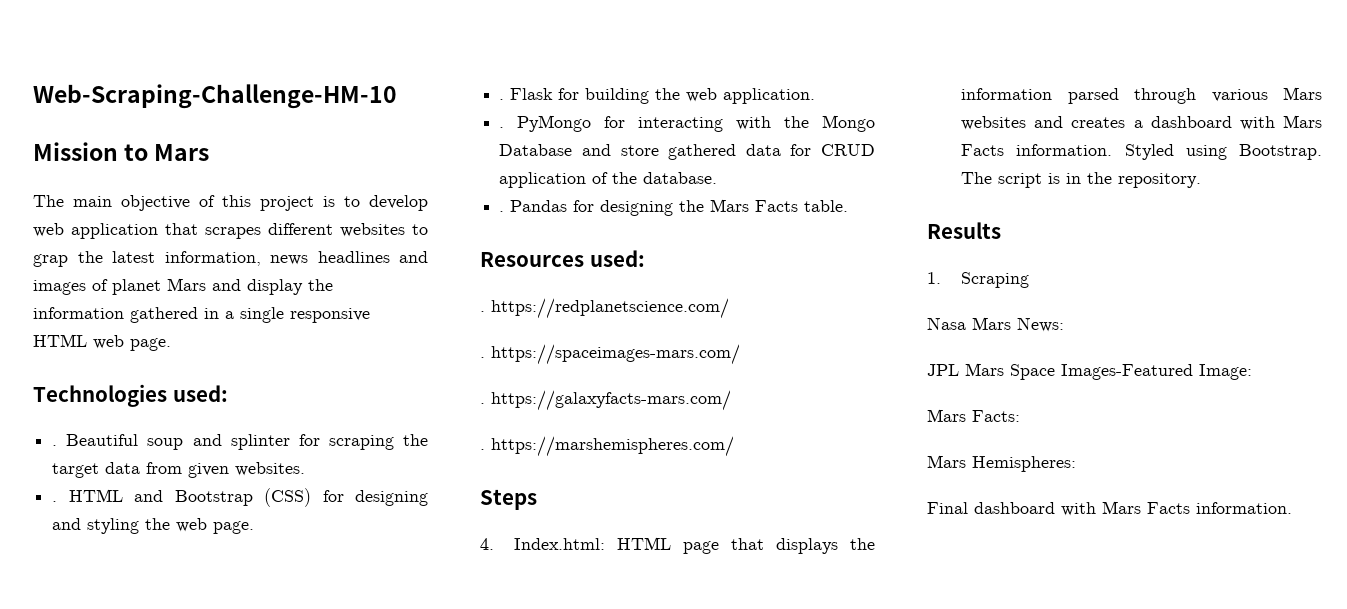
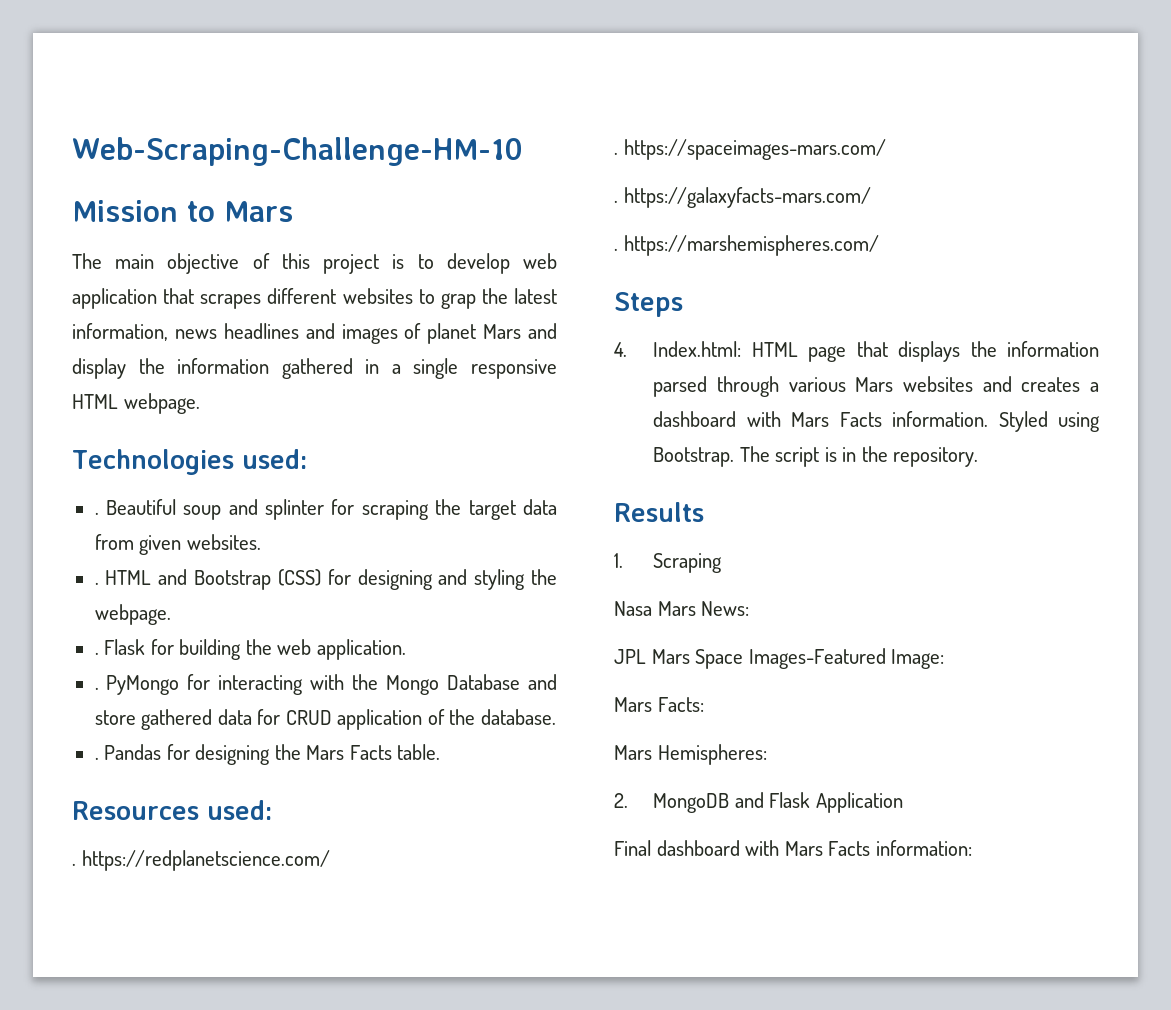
[93,335,171,351] web page. -> [123,393,200,414] webpage.
[176,518,255,534] web page. -> [94,604,171,625] webpage.
(1076, 464) none -> [614,792,903,813] // 2. MongoDB and Flask Application
[1196,502,1292,514] information. -> [875,840,972,856] information:

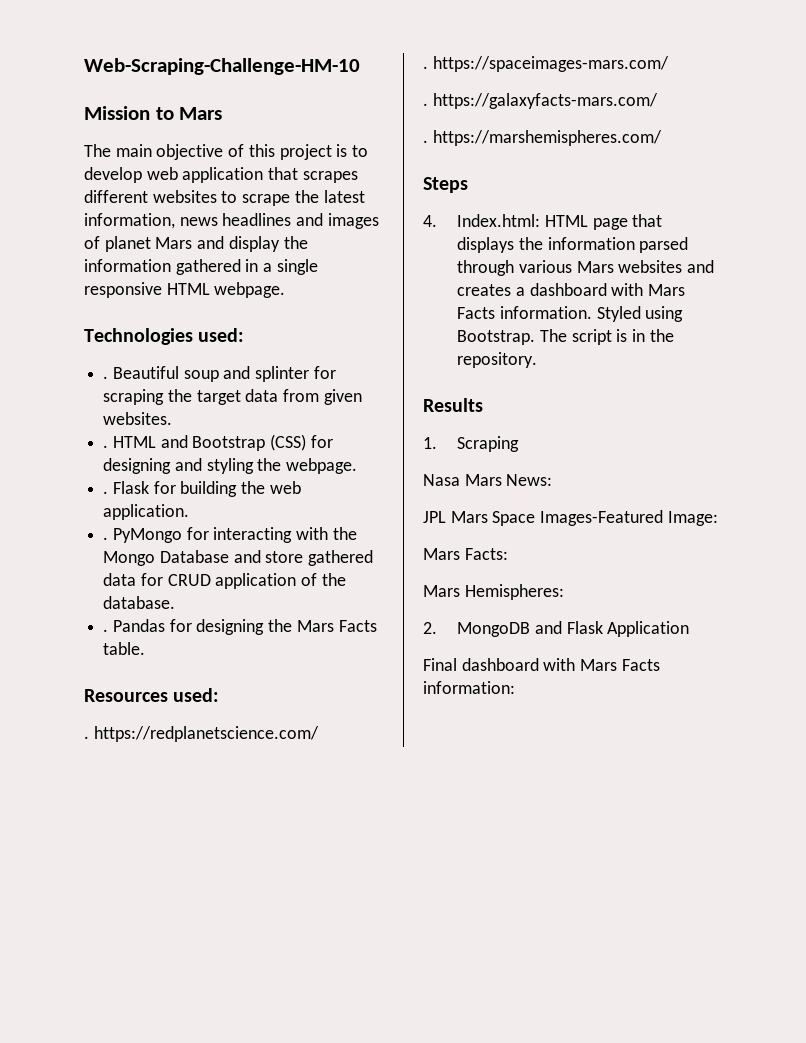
[440,293,476,309] grap -> [242,194,291,206] scrape

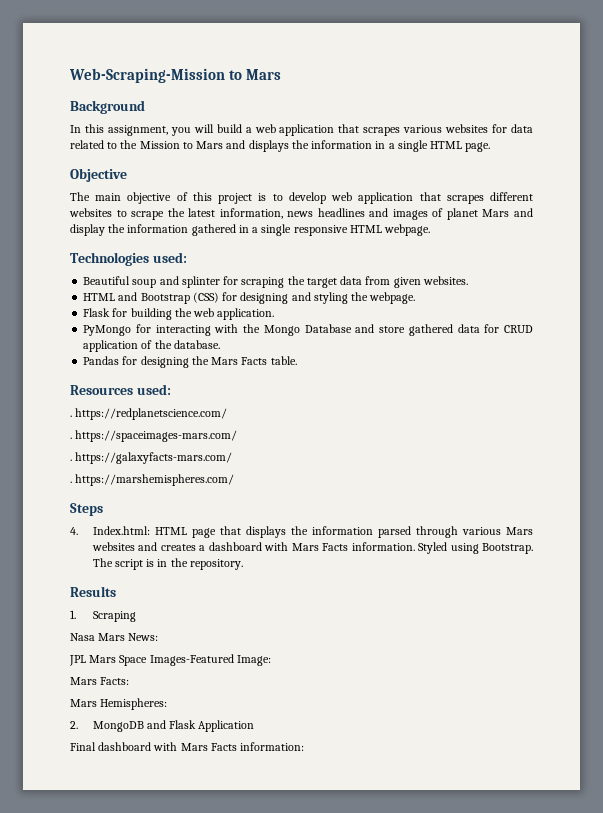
[84,58,360,75] [84,106,223,120] Web-Scraping-Challenge-HM-10 // Mission to Mars -> [69,68,282,83] [70,100,145,114] [70,124,533,136] [70,140,491,152] [70,168,127,182] Web-Scraping-Mission to Mars // Background // In this assignment, you will build a web application that scrapes various websites for data related to the Mission to Mars and displays the information in a single HTML page. // Objective
[103,376,109,379] . -> (187, 257) none
[103,445,109,448] . -> (468, 280) none
[103,491,109,494] . -> (416, 298) none
[103,537,109,540] . -> (275, 314) none
[103,629,109,632] . -> (220, 344) none

